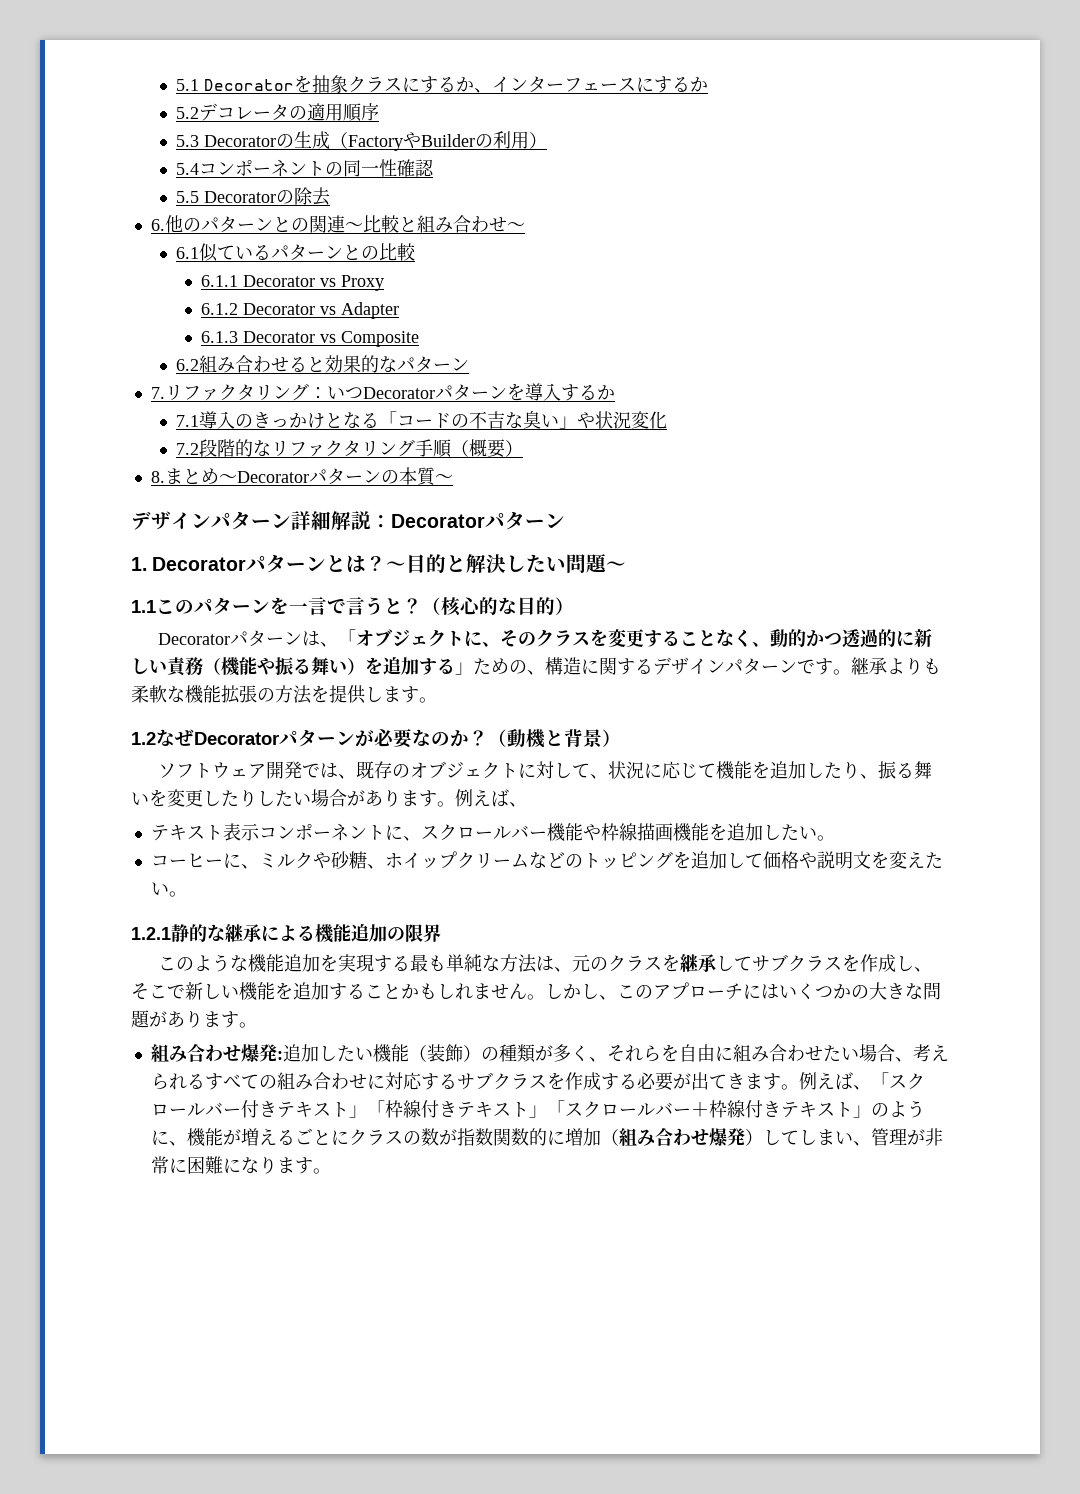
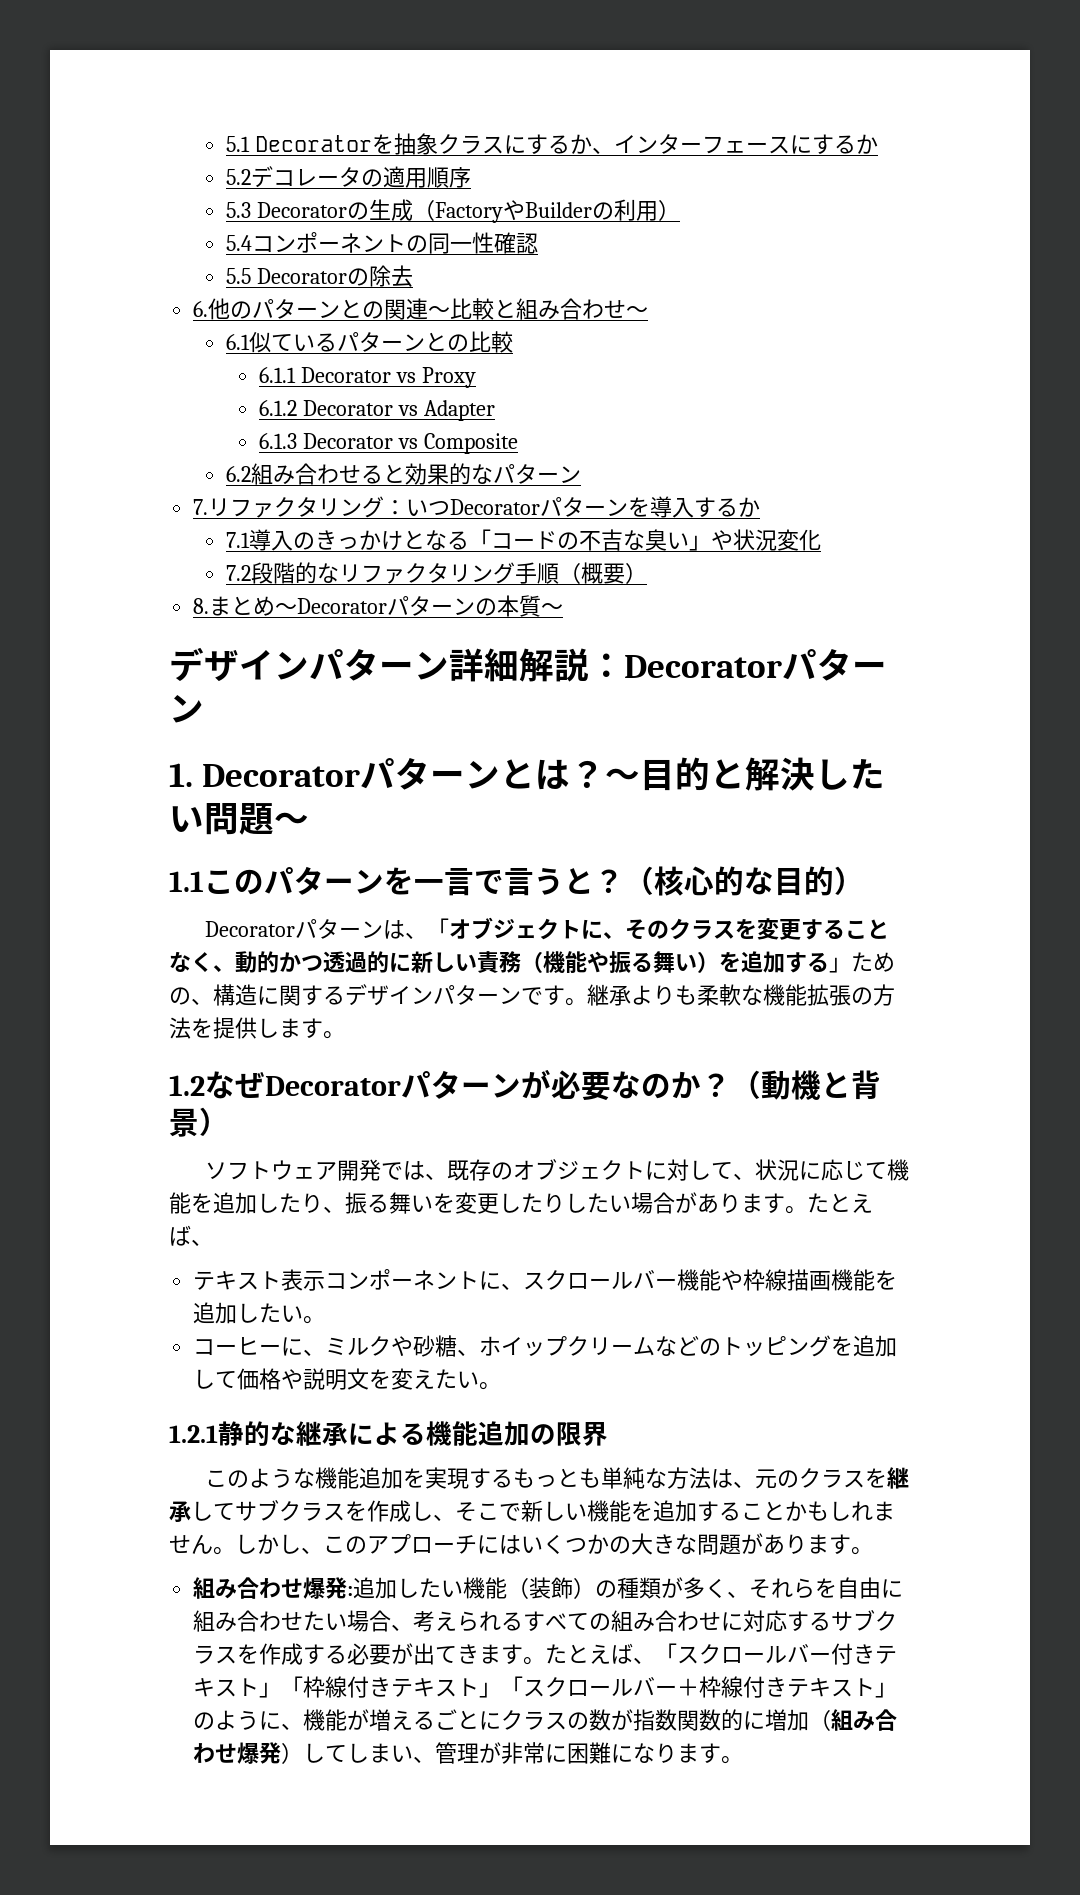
[455,789,473,807] 例 -> [807,1193,851,1213] たと
[409,954,428,972] 最 -> [513,1468,580,1488] もっと
[798,1072,817,1090] 例 -> [545,1644,590,1664] たと

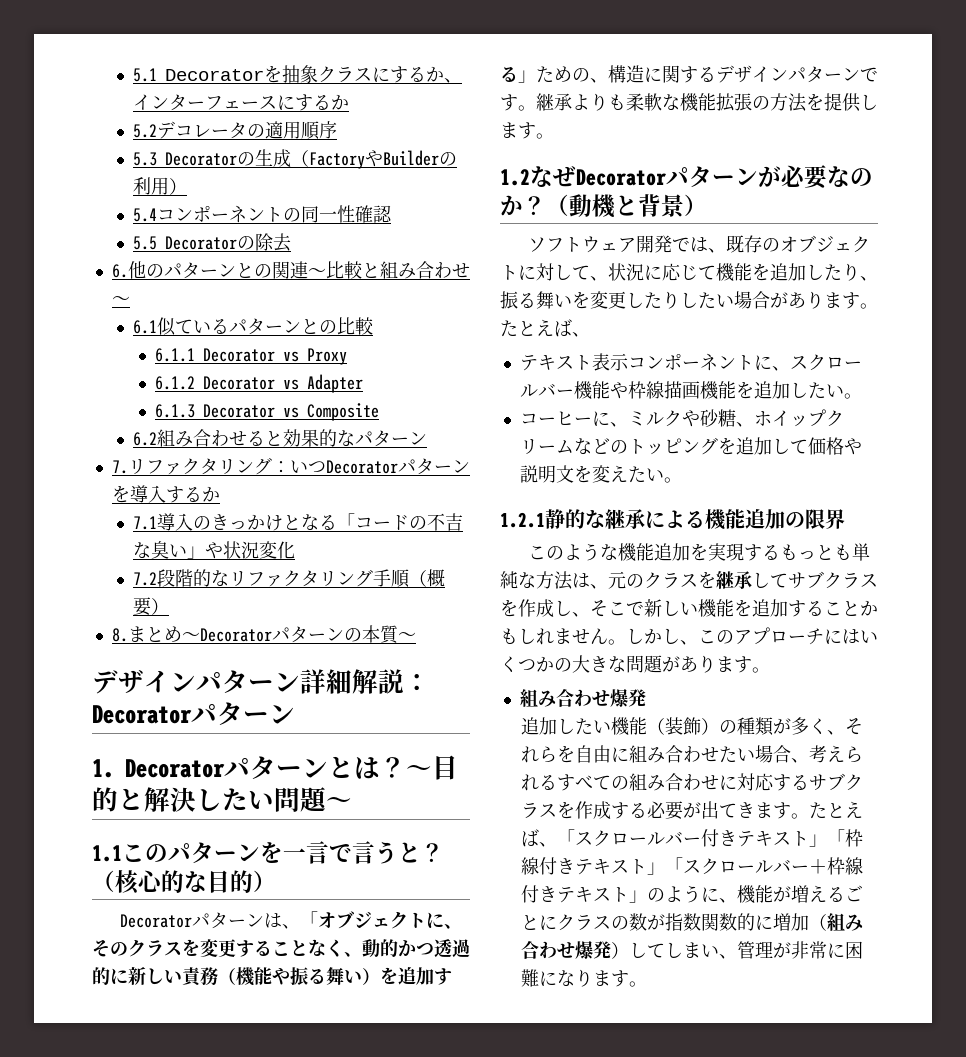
[347,1586,354,1596] : -> (646, 698) //

